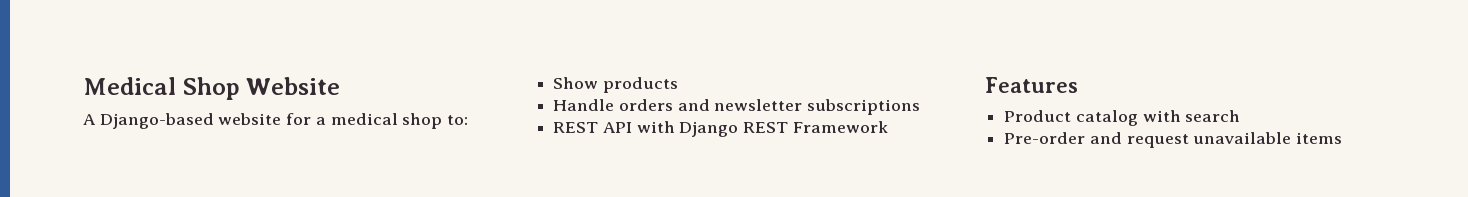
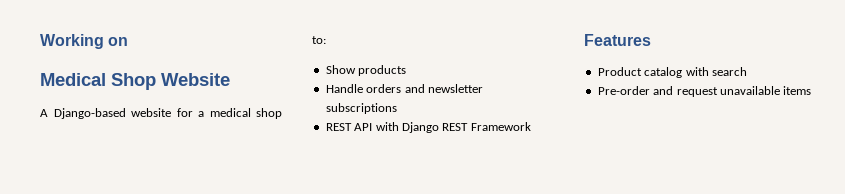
(83, 86) none -> [40,34,129,49] Working on //

